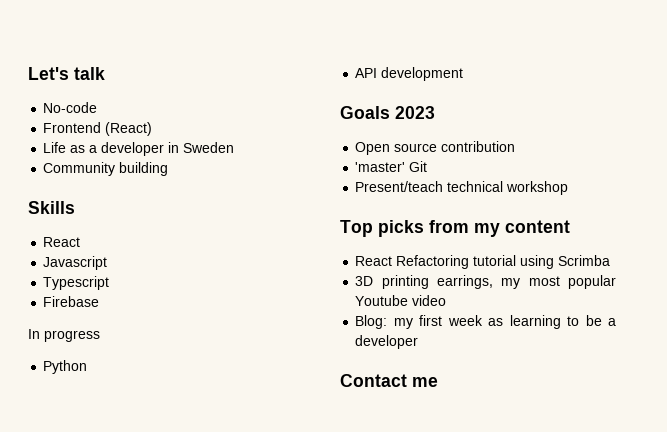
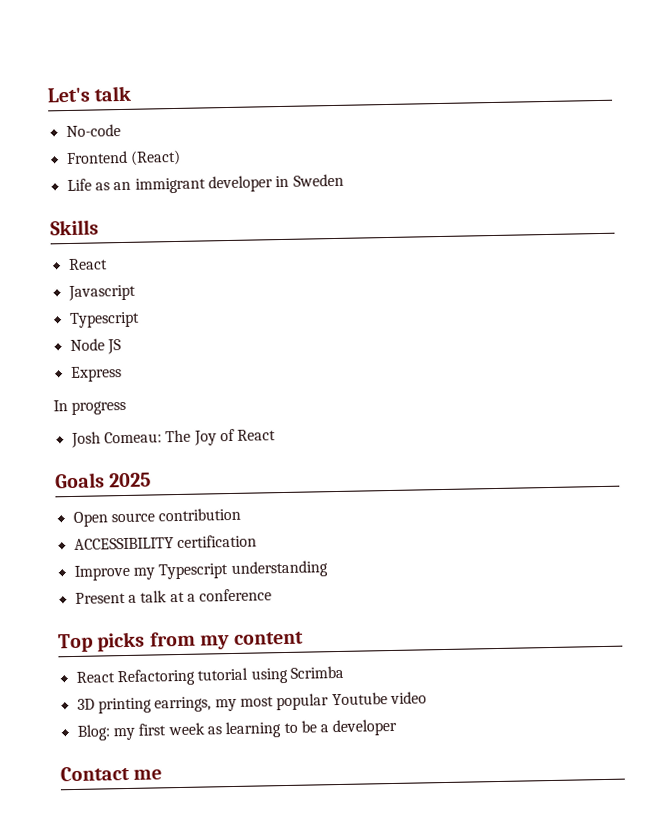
[89,145,98,153] a -> [113,177,206,194] an immigrant
[43,162,169,176] // Community building -> (344, 180) none
[43,296,100,307] Firebase -> [69,338,121,355] [69,366,122,383] Node JS // Express
[43,360,88,374] [355,67,464,81] Python // API development -> [70,428,277,449] Josh Comeau: The Joy of React
[395,106,435,119] 2023 -> [108,472,152,488] 2025
[355,161,428,172] [355,181,569,195] 'master' Git // Present/teach technical workshop -> [73,534,257,550] [73,560,328,581] [74,588,273,604] ACCESSIBILITY certification // Improve my Typescript understanding // Present a talk at a conference

